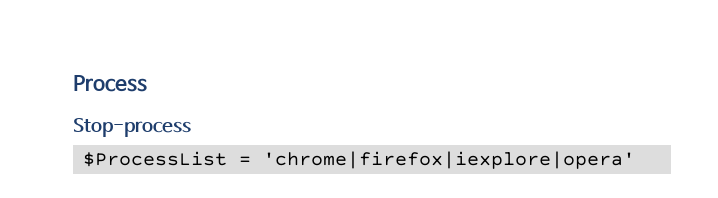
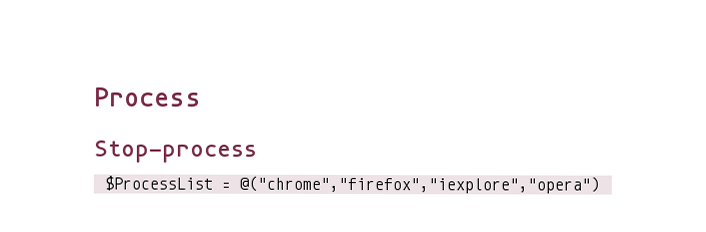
[262,151,635,169] 'chrome|firefox|iexplore|opera' -> [238,175,600,194] @("chrome","firefox","iexplore","opera")

